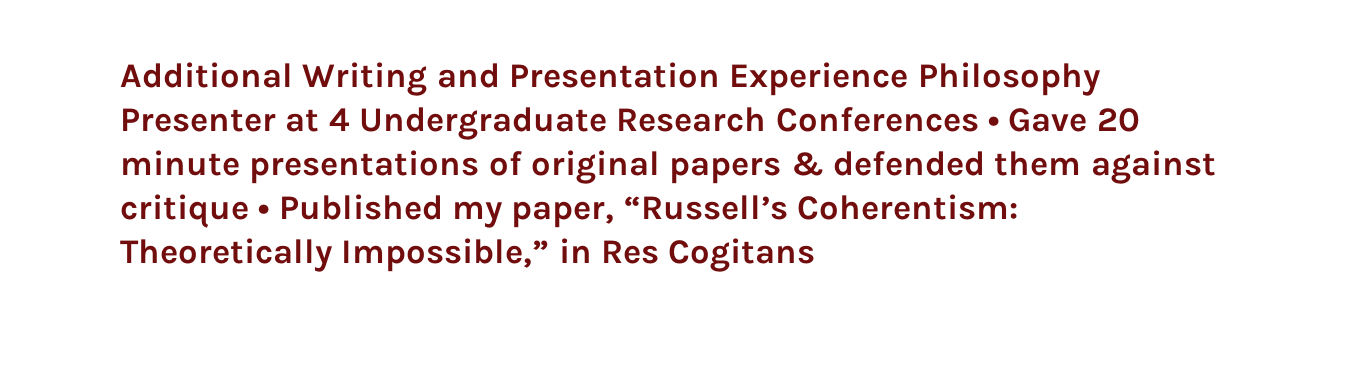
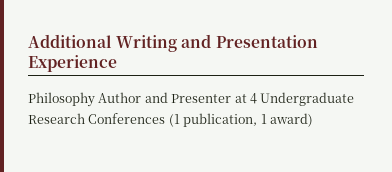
[917,62,1100,96] Philosophy -> [28,92,168,107] // Philosophy Author and
[987,108,1140,132] [120,150,1216,184] [120,194,1018,228] [120,238,816,272] • Gave 20 minute presentations of original papers & defended them against critique • Published my paper, “Russell’s Coherentism: Theoretically Impossible,” in Res Cogitans -> [168,113,313,127] (1 publication, 1 award)

